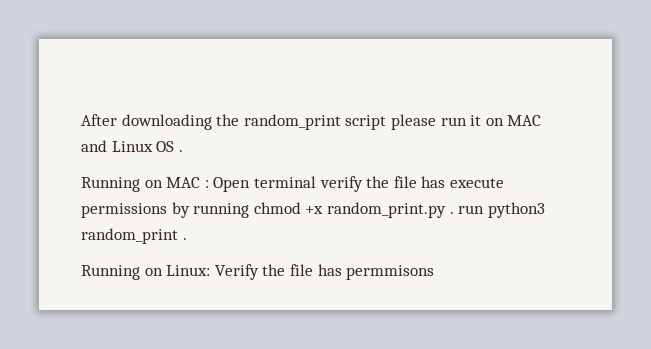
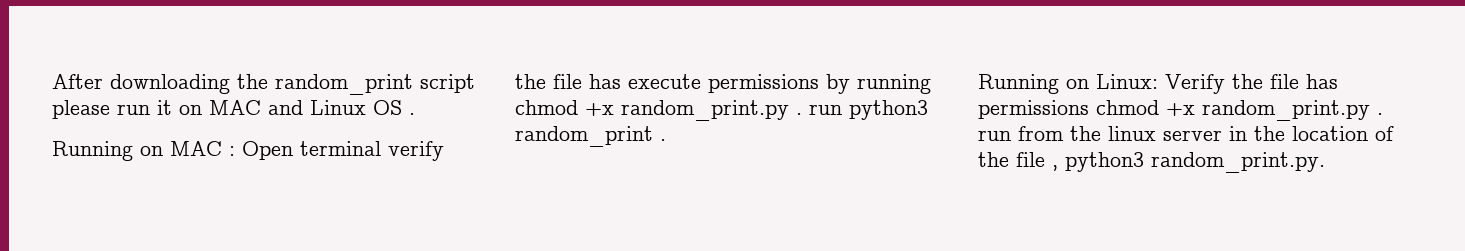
[346,265,435,280] permmisons -> [978,100,1383,121] [978,126,1394,141] [978,152,1325,173] permissions chmod +x random_print.py . run from the linux server in the location of the file , python3 random_print.py.

